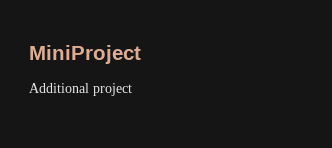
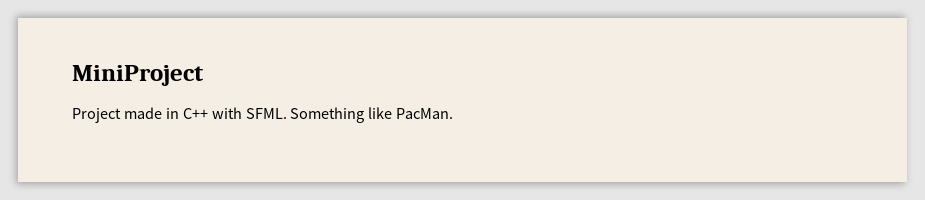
[29,83,132,96] Additional project -> [72,107,454,123] Project made in C++ with SFML. Something like PacMan.

